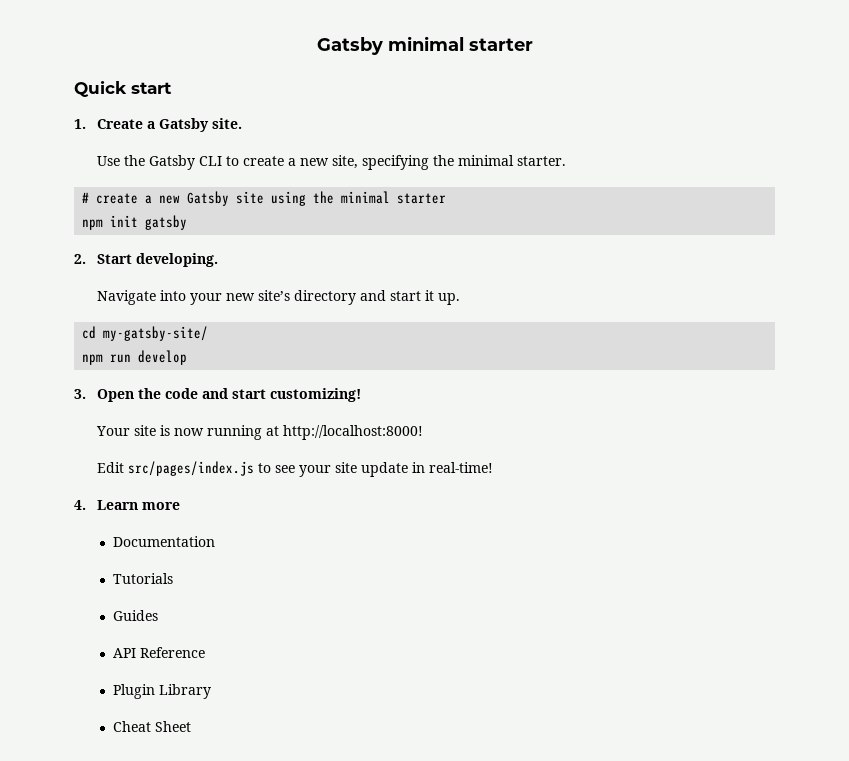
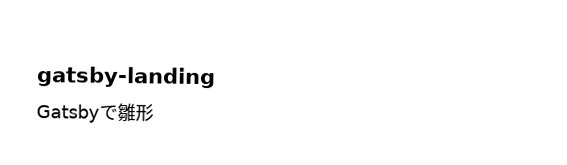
[316,36,533,55] [74,81,172,97] [74,118,243,132] [97,155,567,170] [82,191,447,206] [82,215,188,230] [74,253,219,267] [97,290,461,305] [82,326,209,341] [82,350,188,365] [74,388,362,402] [96,425,424,440] [97,461,494,477] [74,500,181,510] [112,536,215,547] [112,573,173,584] [112,610,158,621] [112,647,205,658] [112,684,211,699] [112,721,191,732] Gatsby minimal starter // Quick start // 1. Create a Gatsby site. // Use the Gatsby CLI to create a new site, specifying the minimal starter. // # create a new Gatsby site using the minimal starter // npm init gatsby // 2. Start developing. // Navigate into your new site’s directory and start it up. // cd my-gatsby-site/ // npm run develop // 3. Open the code and start customizing! // Your site is now running at http://localhost:8000! // Edit src/pages/index.js to see your site update in real-time! // 4. Learn more // Documentation // Tutorials // Guides // API Reference // Plugin Library // Cheat Sheet -> [36,65,216,89] [36,102,154,123] gatsby-landing // Gatsbyで雛形

